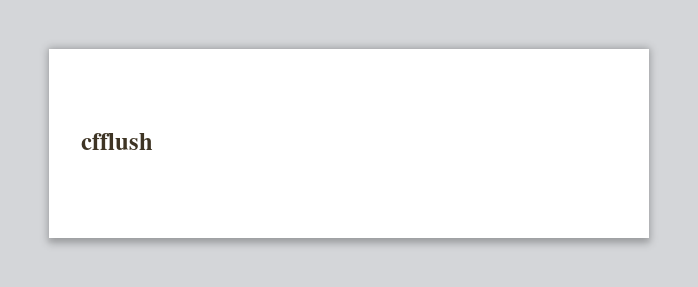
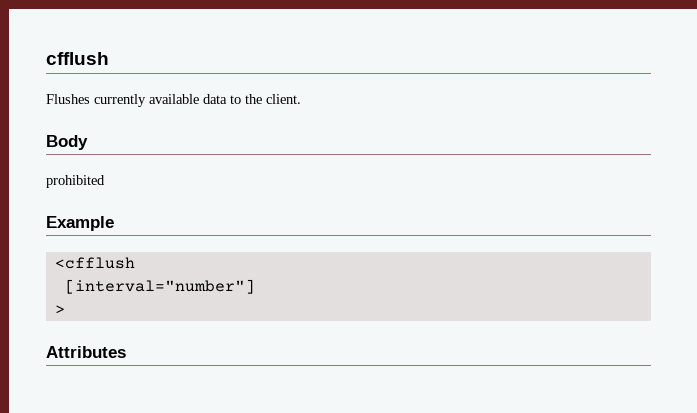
(153, 141) none -> [46,94,301,107] [46,135,88,150] [46,175,105,188] [46,216,114,231] [54,257,135,269] [64,279,255,294] [54,305,65,314] [46,346,126,358] // Flushes currently available data to the client. // Body // prohibited // Example // <cfflush // [interval="number"] // > // Attributes

